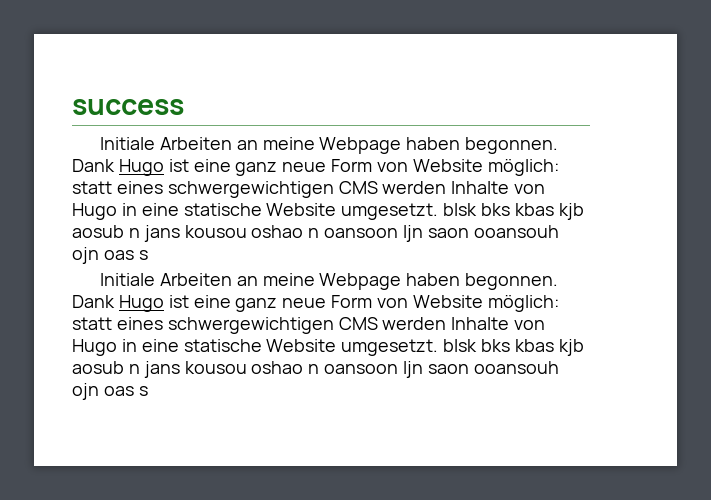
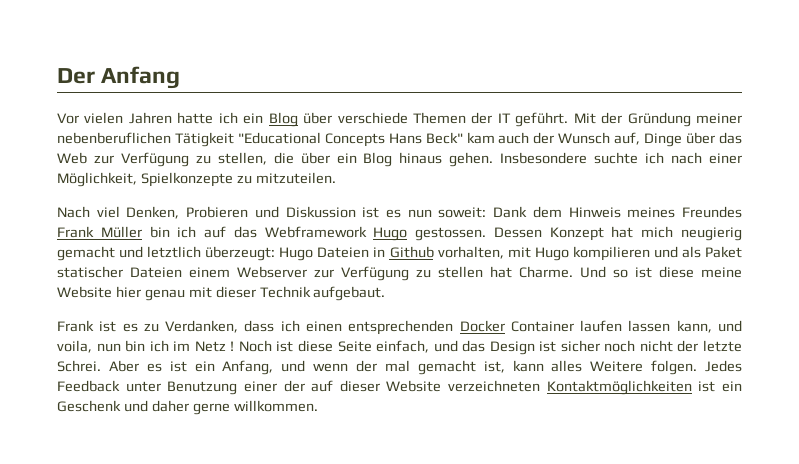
[72,99,184,115] [99,137,559,154] [72,159,559,176] [72,181,546,198] [72,203,584,220] [72,225,559,242] [72,247,148,264] [99,273,559,290] [72,295,559,312] [72,317,546,334] [72,339,584,356] [72,361,559,378] [72,383,148,400] success // Initiale Arbeiten an meine Webpage haben begonnen. Dank Hugo ist eine ganz neue Form von Website möglich: statt eines schwergewichtigen CMS werden Inhalte von Hugo in eine statische Website umgesetzt. blsk bks kbas kjb aosub n jans kousou oshao n oansoon ljn saon ooansouh ojn oas s // Initiale Arbeiten an meine Webpage haben begonnen. Dank Hugo ist eine ganz neue Form von Website möglich: statt eines schwergewichtigen CMS werden Inhalte von Hugo in eine statische Website umgesetzt. blsk bks kbas kjb aosub n jans kousou oshao n oansoon ljn saon ooansouh ojn oas s -> [57,66,181,89] [57,112,742,127] [57,132,742,147] [57,152,742,167] [57,172,336,187] [57,206,742,219] [57,226,742,241] [57,246,742,261] [57,266,742,281] [57,286,386,301] [57,320,743,335] [57,340,742,355] [57,360,742,375] [57,380,742,395] [57,400,318,415] Der Anfang // Vor vielen Jahren hatte ich ein Blog über verschiede Themen der IT geführt. Mit der Gründung meiner nebenberuflichen Tätigkeit "Educational Concepts Hans Beck" kam auch der Wunsch auf, Dinge über das Web zur Verfügung zu stellen, die über ein Blog hinaus gehen. Insbesondere suchte ich nach einer Möglichkeit, Spielkonzepte zu mitzuteilen. // Nach viel Denken, Probieren und Diskussion ist es nun soweit: Dank dem Hinweis meines Freundes Frank Müller bin ich auf das Webframework Hugo gestossen. Dessen Konzept hat mich neugierig gemacht und letztlich überzeugt: Hugo Dateien in Github vorhalten, mit Hugo kompilieren und als Paket statischer Dateien einem Webserver zur Verfügung zu stellen hat Charme. Und so ist diese meine Website hier genau mit dieser Technik aufgebaut. // Frank ist es zu Verdanken, dass ich einen entsprechenden Docker Container laufen lassen kann, und voila, nun bin ich im Netz ! Noch ist diese Seite einfach, und das Design ist sicher noch nicht der letzte Schrei. Aber es ist ein Anfang, und wenn der mal gemacht ist, kann alles Weitere folgen. Jedes Feedback unter Benutzung einer der auf dieser Website verzeichneten Kontaktmöglichkeiten ist ein Geschenk und daher gerne willkommen.

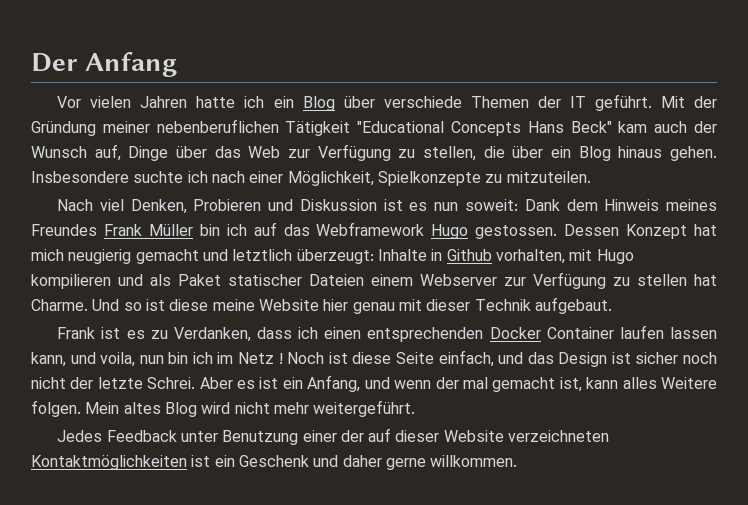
[279,247,370,261] Hugo Dateien -> [377,249,427,261] Inhalte
(698, 367) none -> [85,400,416,417] Mein altes Blog wird nicht mehr weitergeführt. //

